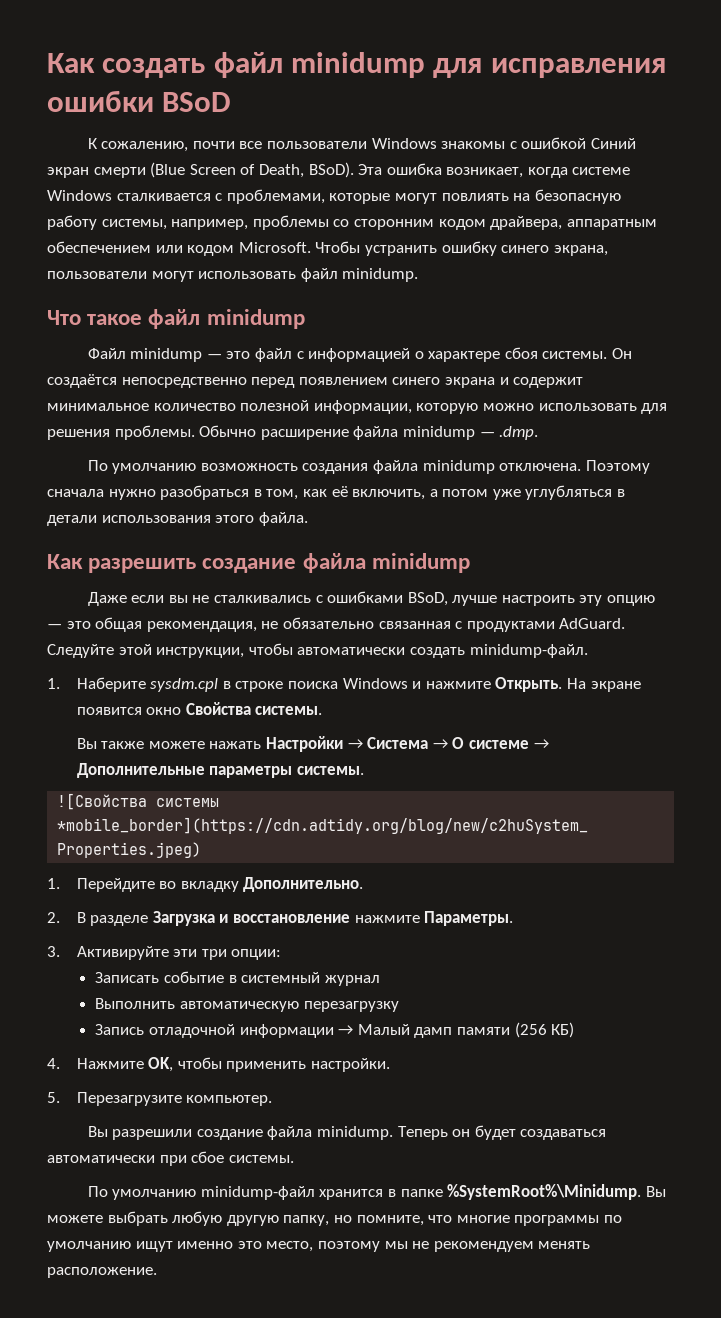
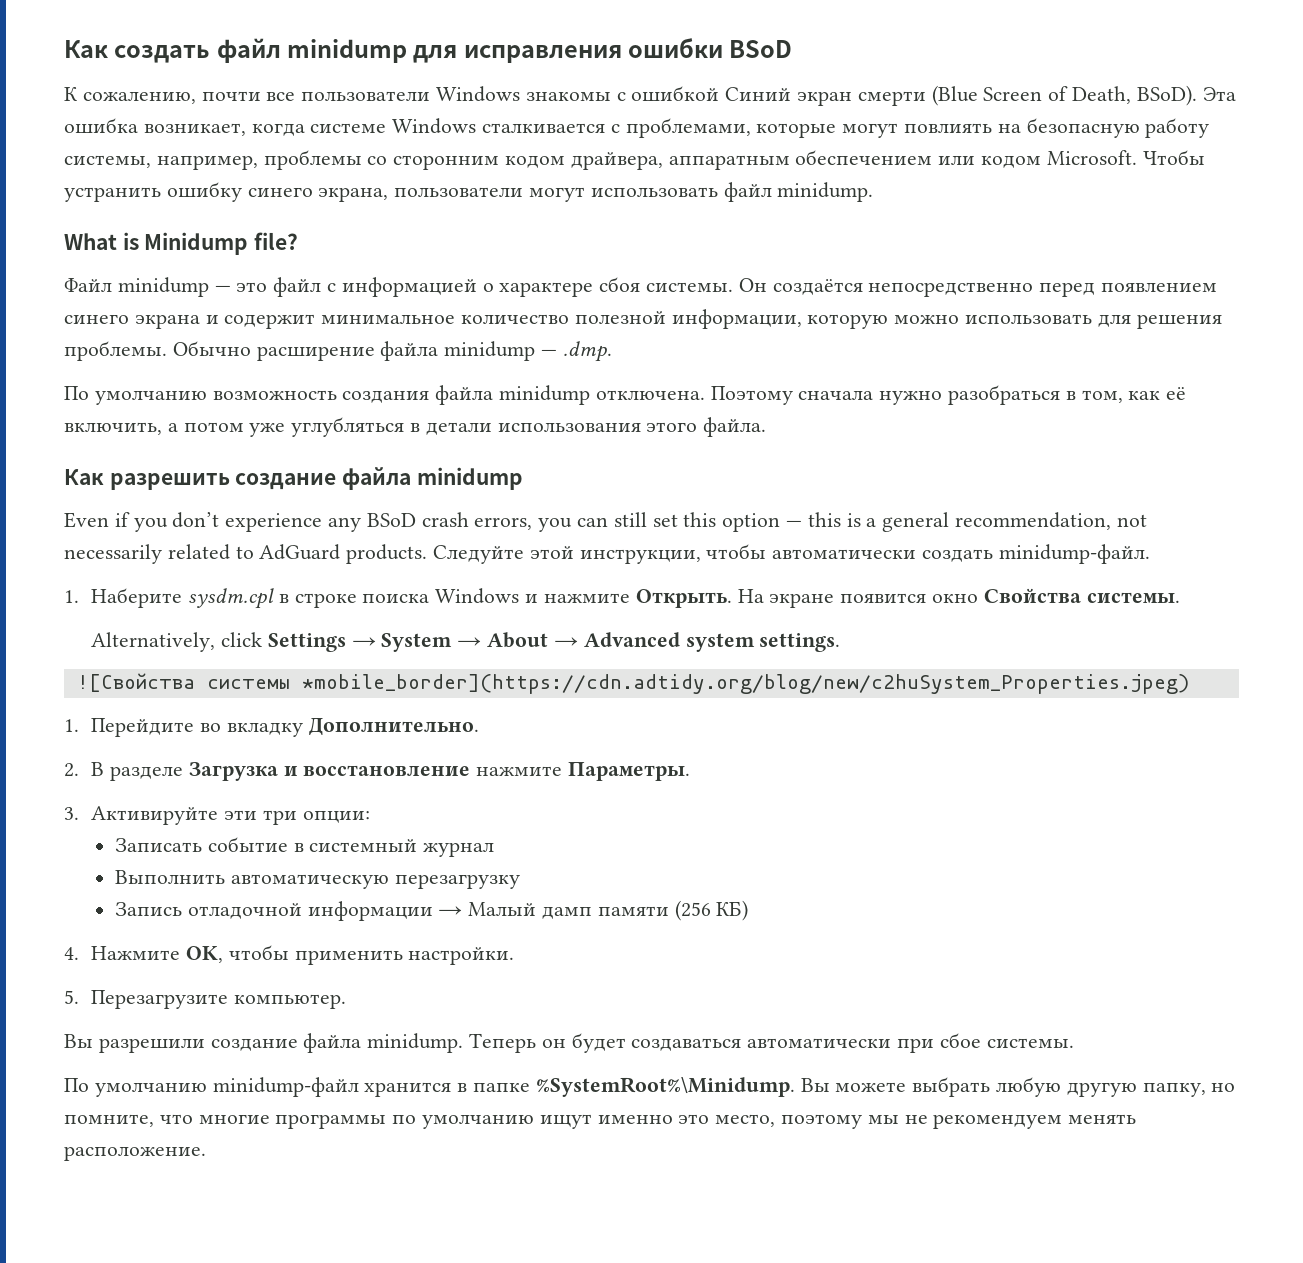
[47,309,305,329] Что такое файл minidump -> [64,232,299,255] What is Minidump file?
[87,591,656,606] [47,617,626,632] Даже если вы не сталкивались с ошибками BSoD, лучше настроить эту опцию — это общая рекомендация, не обязательно связанная с продуктами AdGuard. -> [64,512,1147,532] [64,544,428,564] Even if you don’t experience any BSoD crash errors, you can still set this option — this is a general recommendation, not necessarily related to AdGuard products.
[76,736,549,752] [76,763,364,778] Вы также можете нажать Настройки → Система → О системе → Дополнительные параметры системы. -> [91,632,841,652] Alternatively, click Settings → System → About → Advanced system settings.

